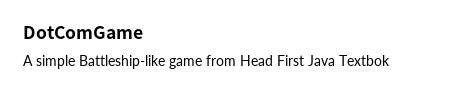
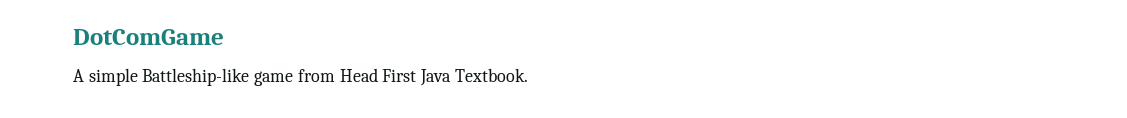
[339,55,390,66] Textbok -> [454,68,528,82] Textbook.

